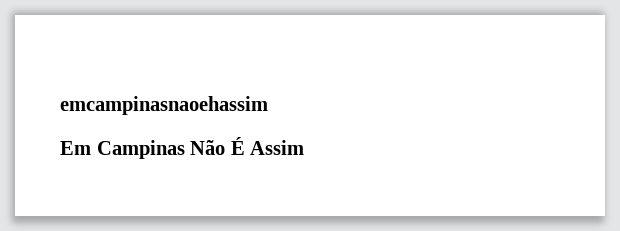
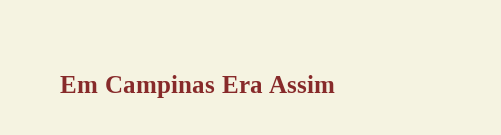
[60,96,268,115] emcampinasnaoehassim // -> (60, 84) none
[190,137,245,155] Não É -> [221,76,263,93] Era

